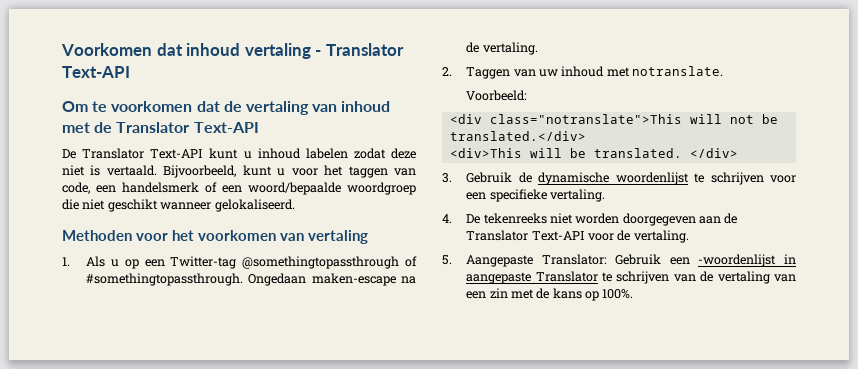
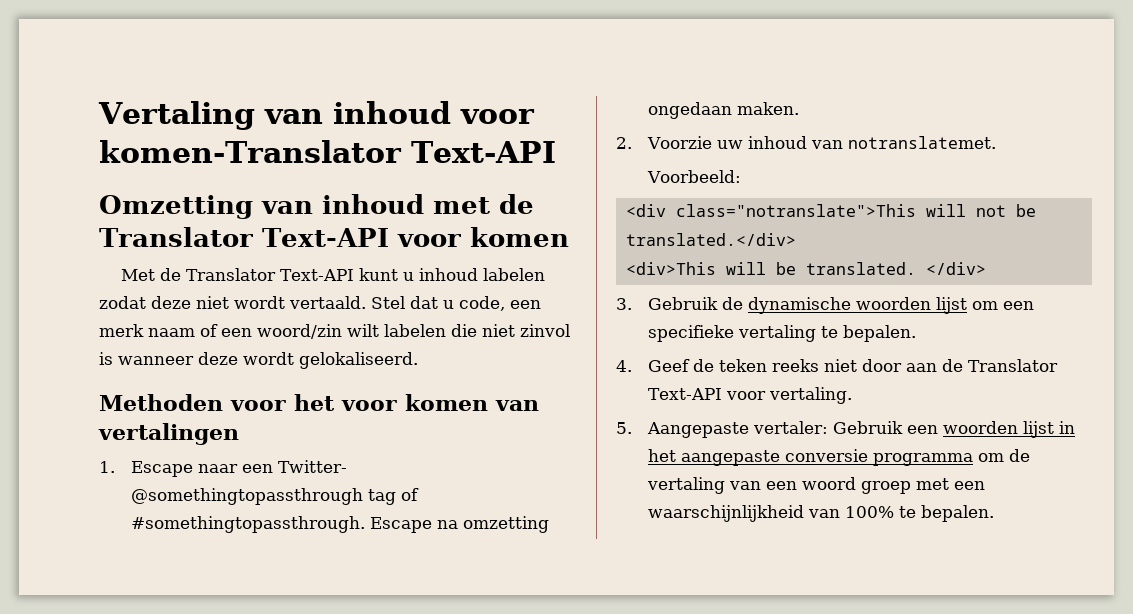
[61,43,404,59] [62,66,130,78] [62,101,309,115] Voorkomen dat inhoud vertaling - Translator Text-API // Om te voorkomen dat de vertaling -> [98,101,535,130] [99,140,556,163] [99,195,253,219] Vertaling van inhoud voor komen-Translator Text-API // Omzetting
[62,149,76,159] // De -> [396,227,569,247] [121,268,182,281] voor komen // Met de
[90,165,417,178] [62,182,416,195] [62,199,295,212] [62,230,368,244] [62,256,417,269] [86,273,416,286] [466,42,538,55] [442,66,724,79] is vertaald. Bijvoorbeeld, kunt u voor het taggen van code, een handelsmerk of een woord/bepaalde woordgroep die niet geschikt wanneer gelokaliseerd. // Methoden voor het voorkomen van vertaling // 1. Als u op een Twitter-tag @somethingtopassthrough of #somethingtopassthrough. Ongedaan maken-escape na de vertaling. // 2. Taggen van uw inhoud met notranslate. -> [234,296,541,311] [99,324,570,339] [99,352,418,369] [99,394,539,411] [98,423,239,445] [99,460,348,477] [131,488,420,505] [131,516,550,533] [648,102,800,119] [616,136,997,149] wordt vertaald. Stel dat u code, een merk naam of een woord/zin wilt labelen die niet zinvol is wanneer deze wordt gelokaliseerd. // Methoden voor het voor komen van vertalingen // 1. Escape naar een Twitter- @somethingtopassthrough tag of #somethingtopassthrough. Escape na omzetting ongedaan maken. // 2. Voorzie uw inhoud van notranslatemet.
[615,172,796,185] [466,189,605,202] [442,213,696,226] woordenlijst te schrijven voor een specifieke vertaling. // 4. De tekenreeks niet worden doorgegeven -> [856,297,1035,314] [648,325,917,342] [616,359,903,372] woorden lijst om een specifieke vertaling te bepalen. // 4. Geef de teken reeks niet door
[617,230,631,241] de -> (767, 395) none
[541,254,607,265] Translator: -> [753,421,829,434] vertaler:
[698,254,796,267] [466,271,796,284] [466,288,634,301] -woordenlijst in aangepaste Translator te schrijven van de vertaling van een zin met de kans op 100%. -> [943,421,1076,438] [648,449,1031,466] [647,477,986,494] [648,505,995,522] woorden lijst in het aangepaste conversie programma om de vertaling van een woord groep met een waarschijnlijkheid van 100% te bepalen.

